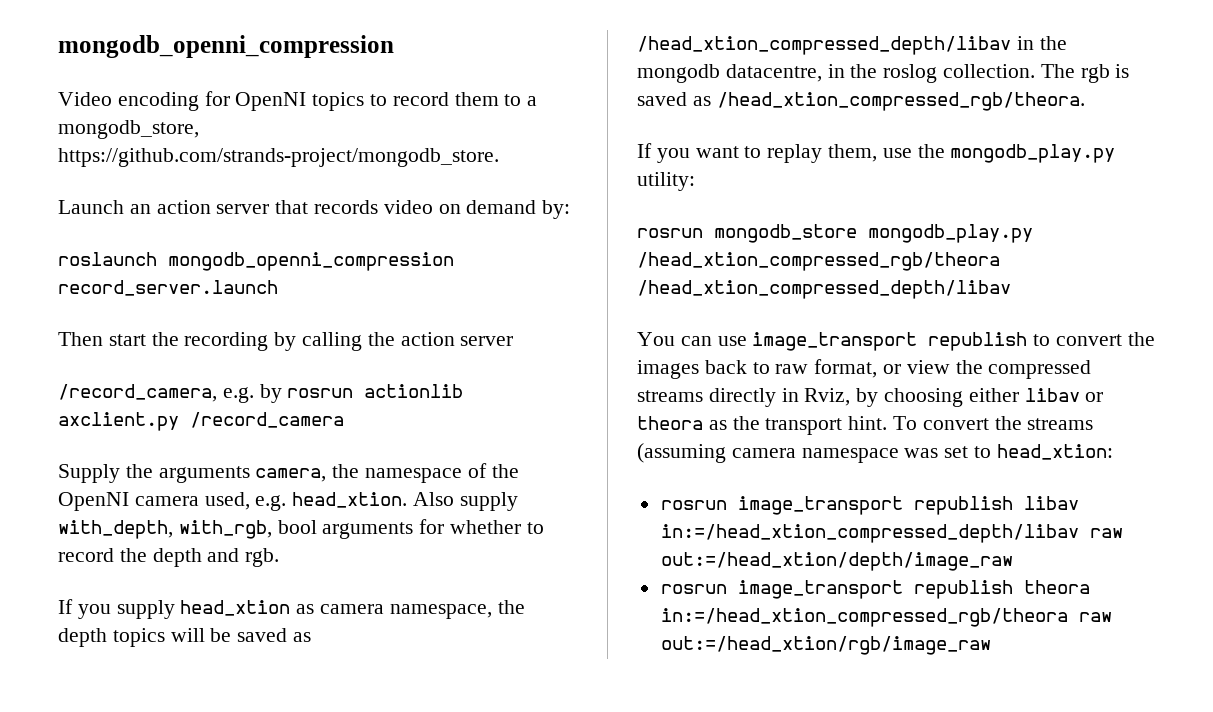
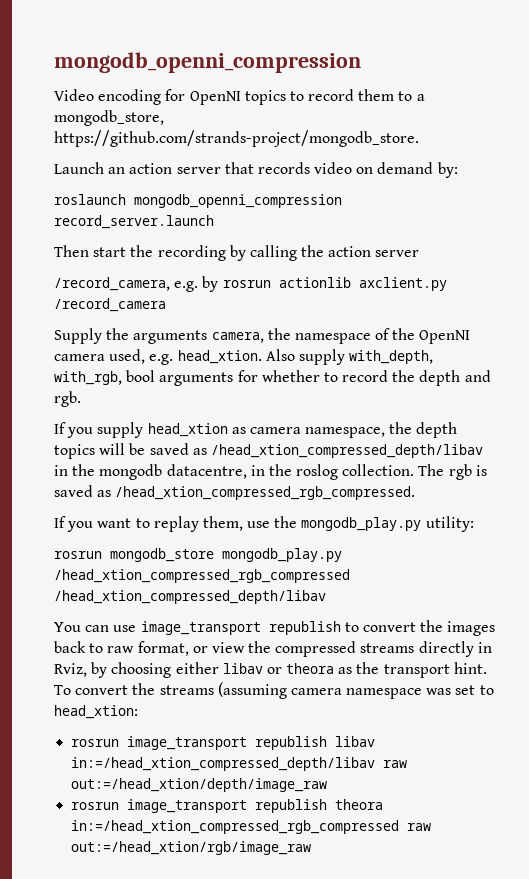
[716,92,1085,111] /head_xtion_compressed_rgb/theora. -> [115,486,416,500] /head_xtion_compressed_rgb_compressed.
[637,252,1000,271] /head_xtion_compressed_rgb/theora -> [54,569,350,583] /head_xtion_compressed_rgb_compressed
[660,608,1068,627] in:=/head_xtion_compressed_rgb/theora -> [71,820,400,834] in:=/head_xtion_compressed_rgb_compressed

